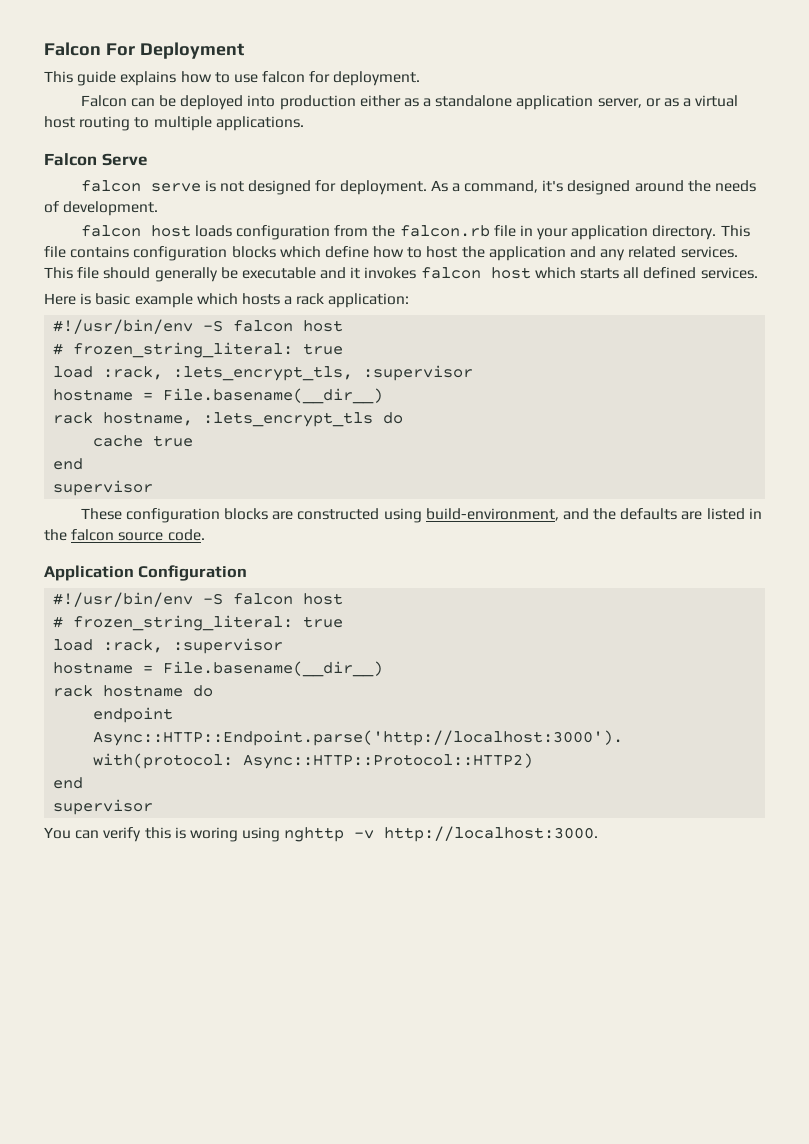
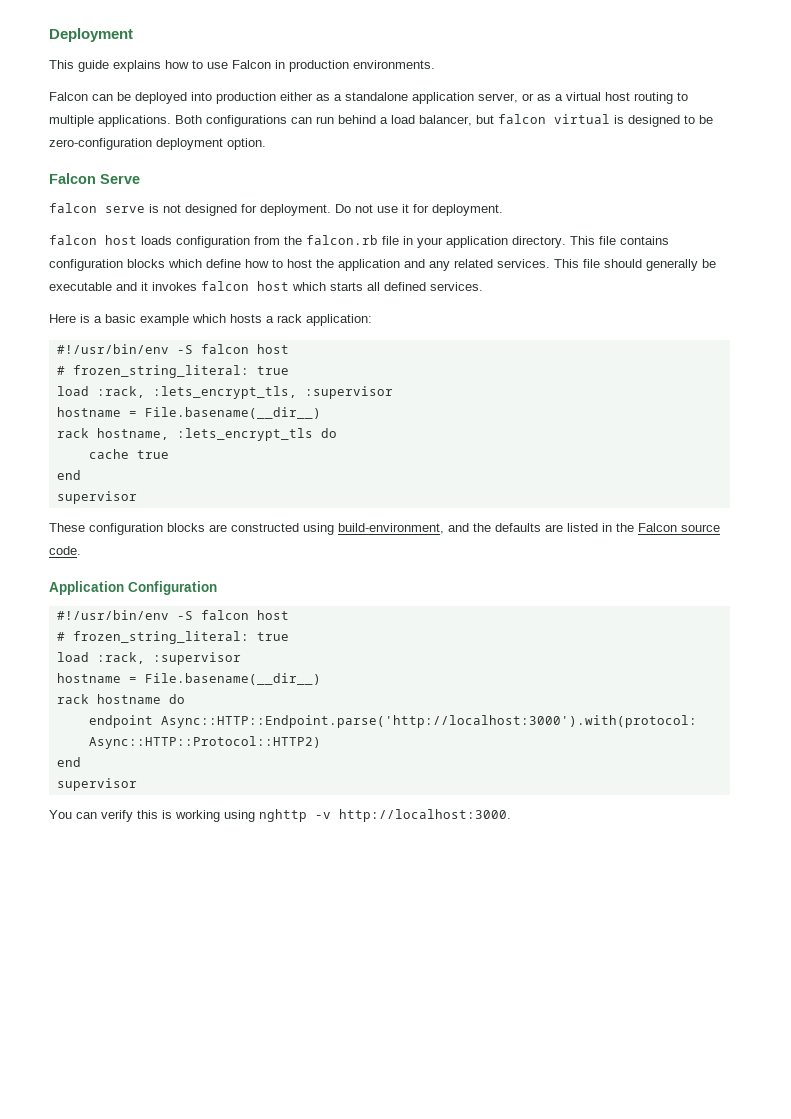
[44,42,135,56] Falcon For -> (49, 35) none
[262,71,421,86] falcon for deployment. -> [232,60,435,72] Falcon in production environments.
(304, 123) none -> [175,114,713,127] [49,138,266,150] Both configurations can run behind a load balancer, but falcon virtual is designed to be zero-configuration deployment option.
[430,180,757,195] [44,201,159,216] As a command, it's designed around the needs of development. -> [335,204,503,216] Do not use it for deployment.
(92, 299) none -> [94,316,102,323] a
[71,529,115,541] falcon -> [638,523,677,532] Falcon
[189,827,238,842] woring -> [175,810,220,822] working

